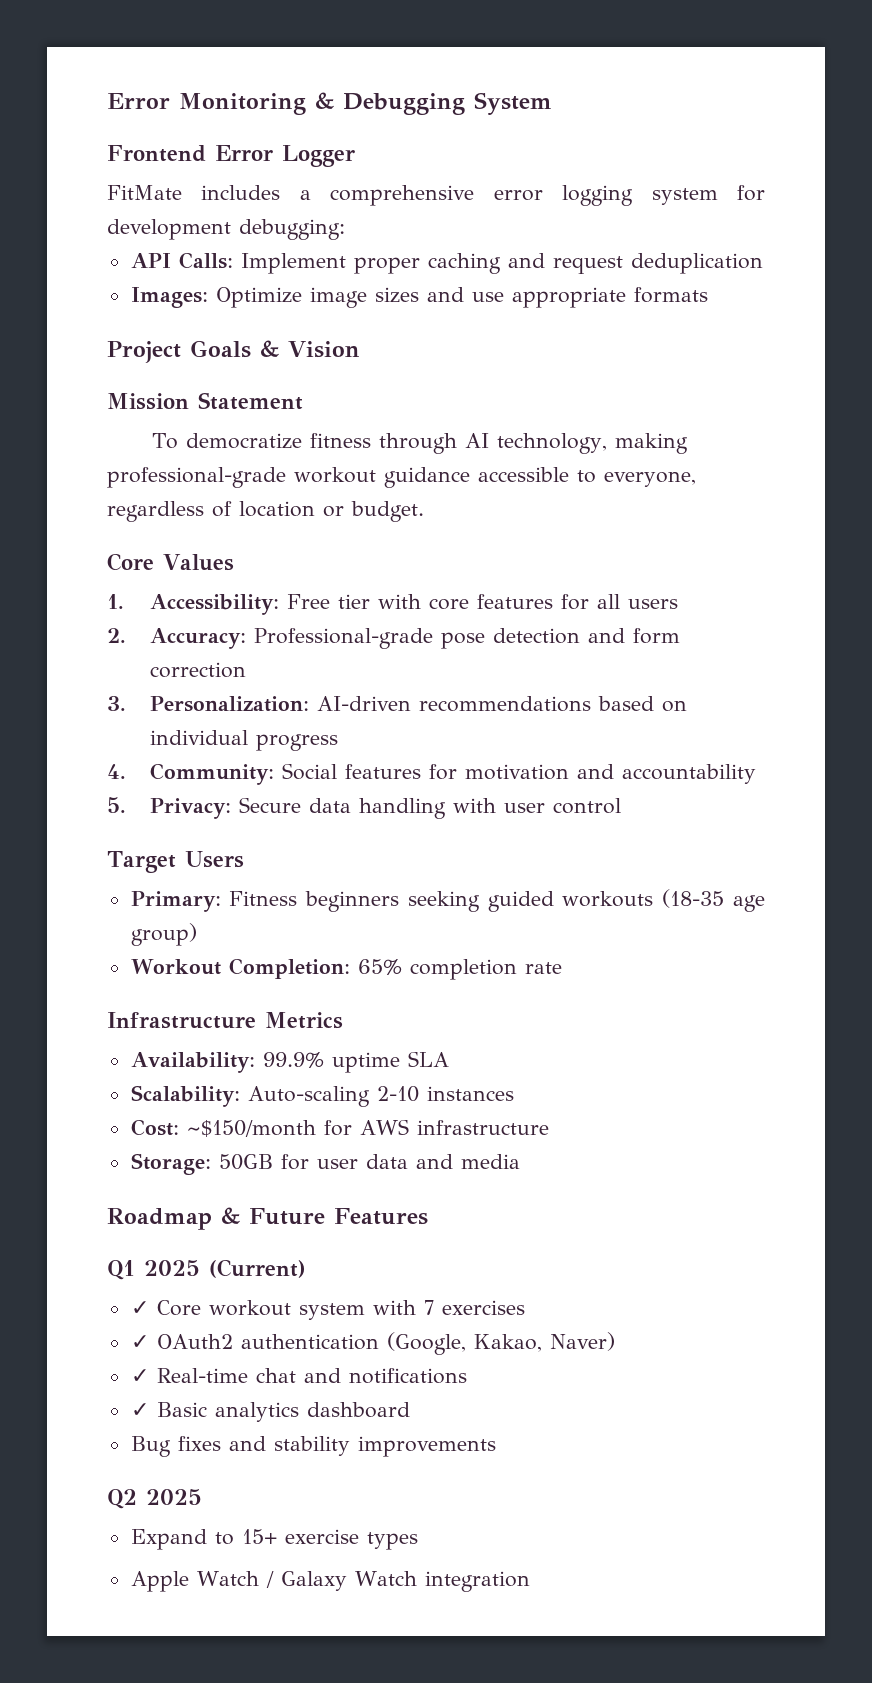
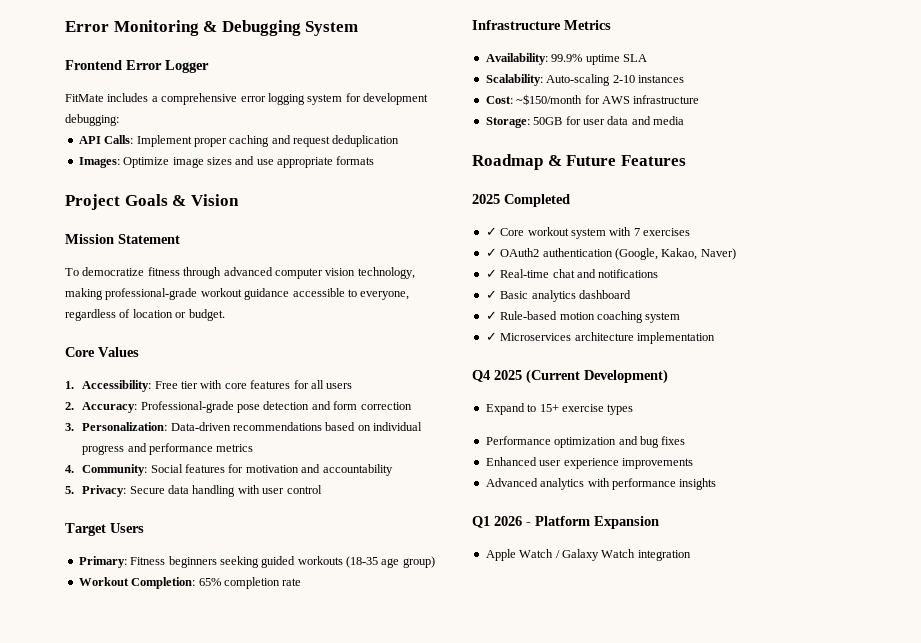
[465,433,490,448] AI -> [223,267,356,279] advanced computer vision
[316,696,411,711] AI-driven -> [170,422,231,431] Data-driven
(338, 742) none -> [127,443,254,455] and performance metrics
[107,1259,306,1280] Q1 2025 (Current) -> [472,194,570,207] 2025 Completed
[130,1436,496,1457] [107,1489,202,1509] Bug fixes and stability improvements // Q2 2025 -> [485,311,681,323] [485,332,715,344] [472,369,668,384] ✓ Rule-based motion coaching system // ✓ Microservices architecture implementation // Q4 2025 (Current Development)
(418, 1541) none -> [485,436,686,448] [485,457,693,469] [485,478,717,490] [472,516,659,529] // Performance optimization and bug fixes // Enhanced user experience improvements // Advanced analytics with performance insights // Q1 2026 - Platform Expansion

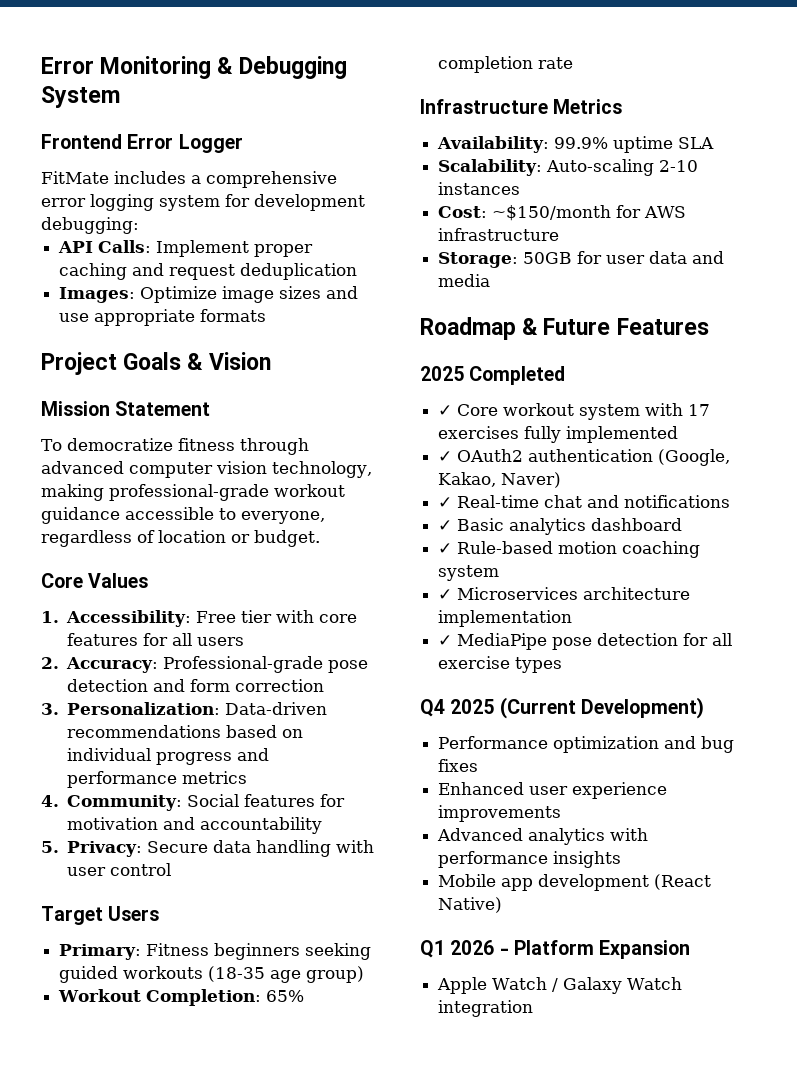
[633,228,640,236] 7 -> [688,404,711,416] 17
(690, 232) none -> [524,426,679,443] fully implemented
(715, 338) none -> [438,633,733,650] [438,656,563,673] // ✓ MediaPipe pose detection for all exercise types
[485,403,634,415] // Expand to 15+ exercise types -> (704, 708) none
(717, 484) none -> [438,874,712,891] [438,897,503,913] // Mobile app development (React Native)

